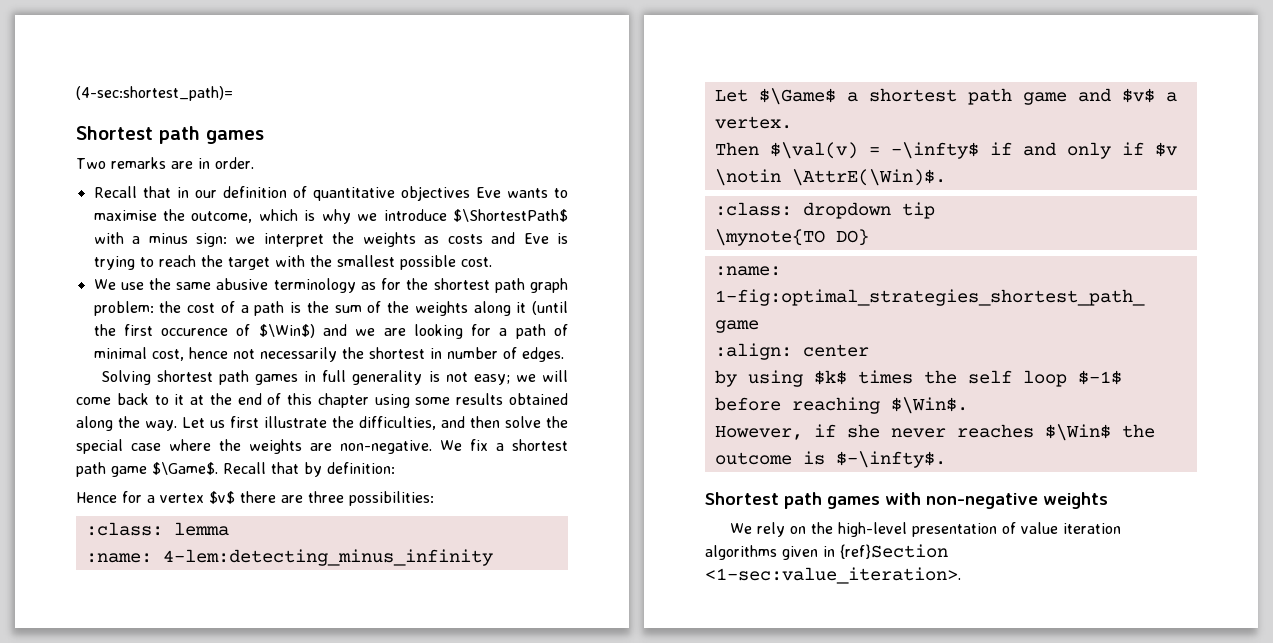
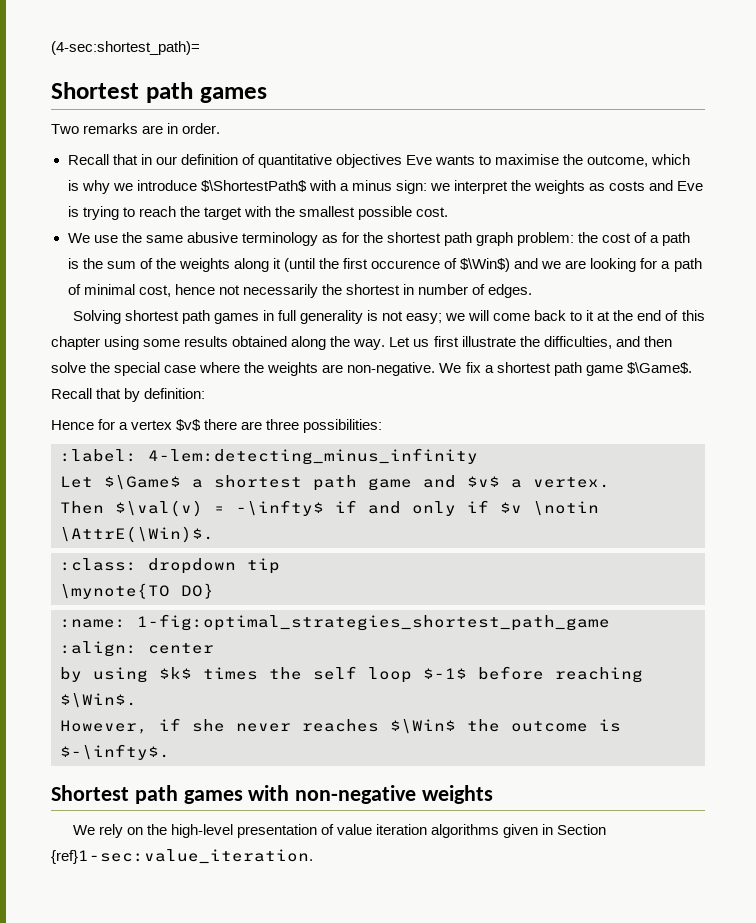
[85,522,229,536] [85,553,152,563] :class: lemma // :name: -> [60,449,137,462] :label:
[840,544,948,559] [705,567,961,584] {ref}Section <1-sec:value_iteration>. -> [557,824,607,835] [51,849,313,864] Section {ref}1-sec:value_iteration.

